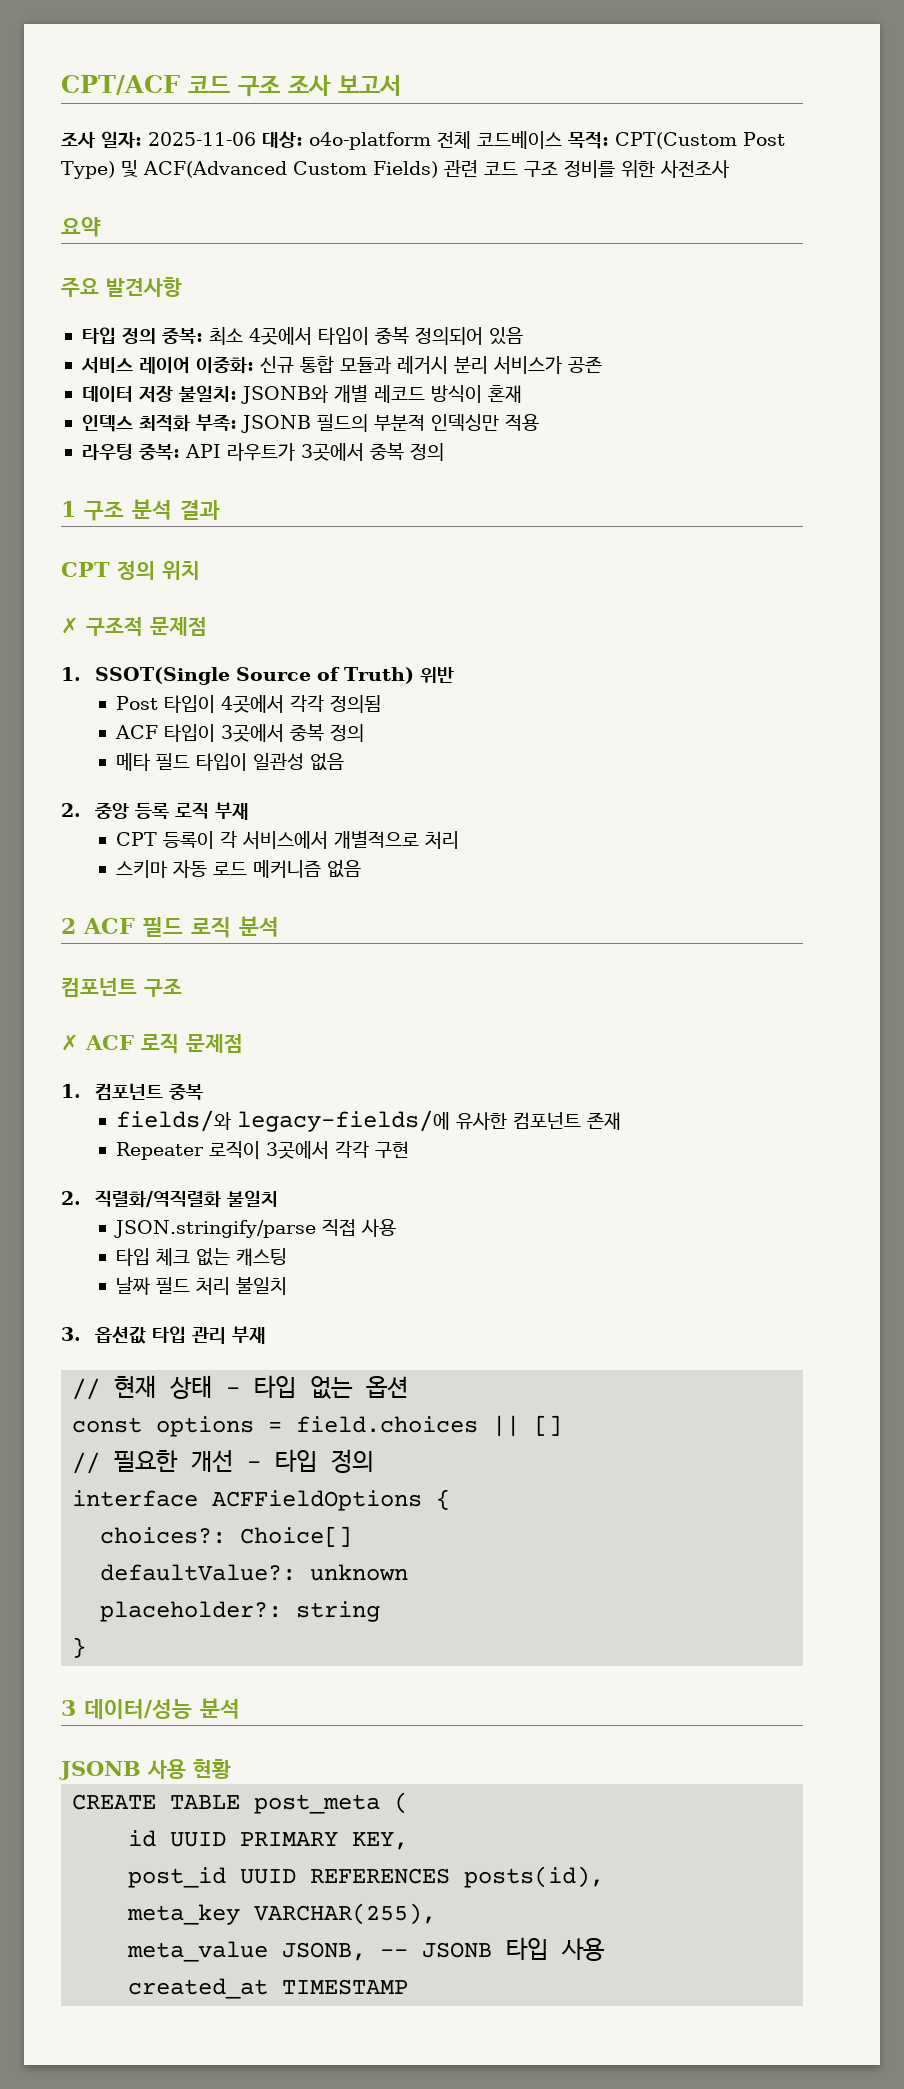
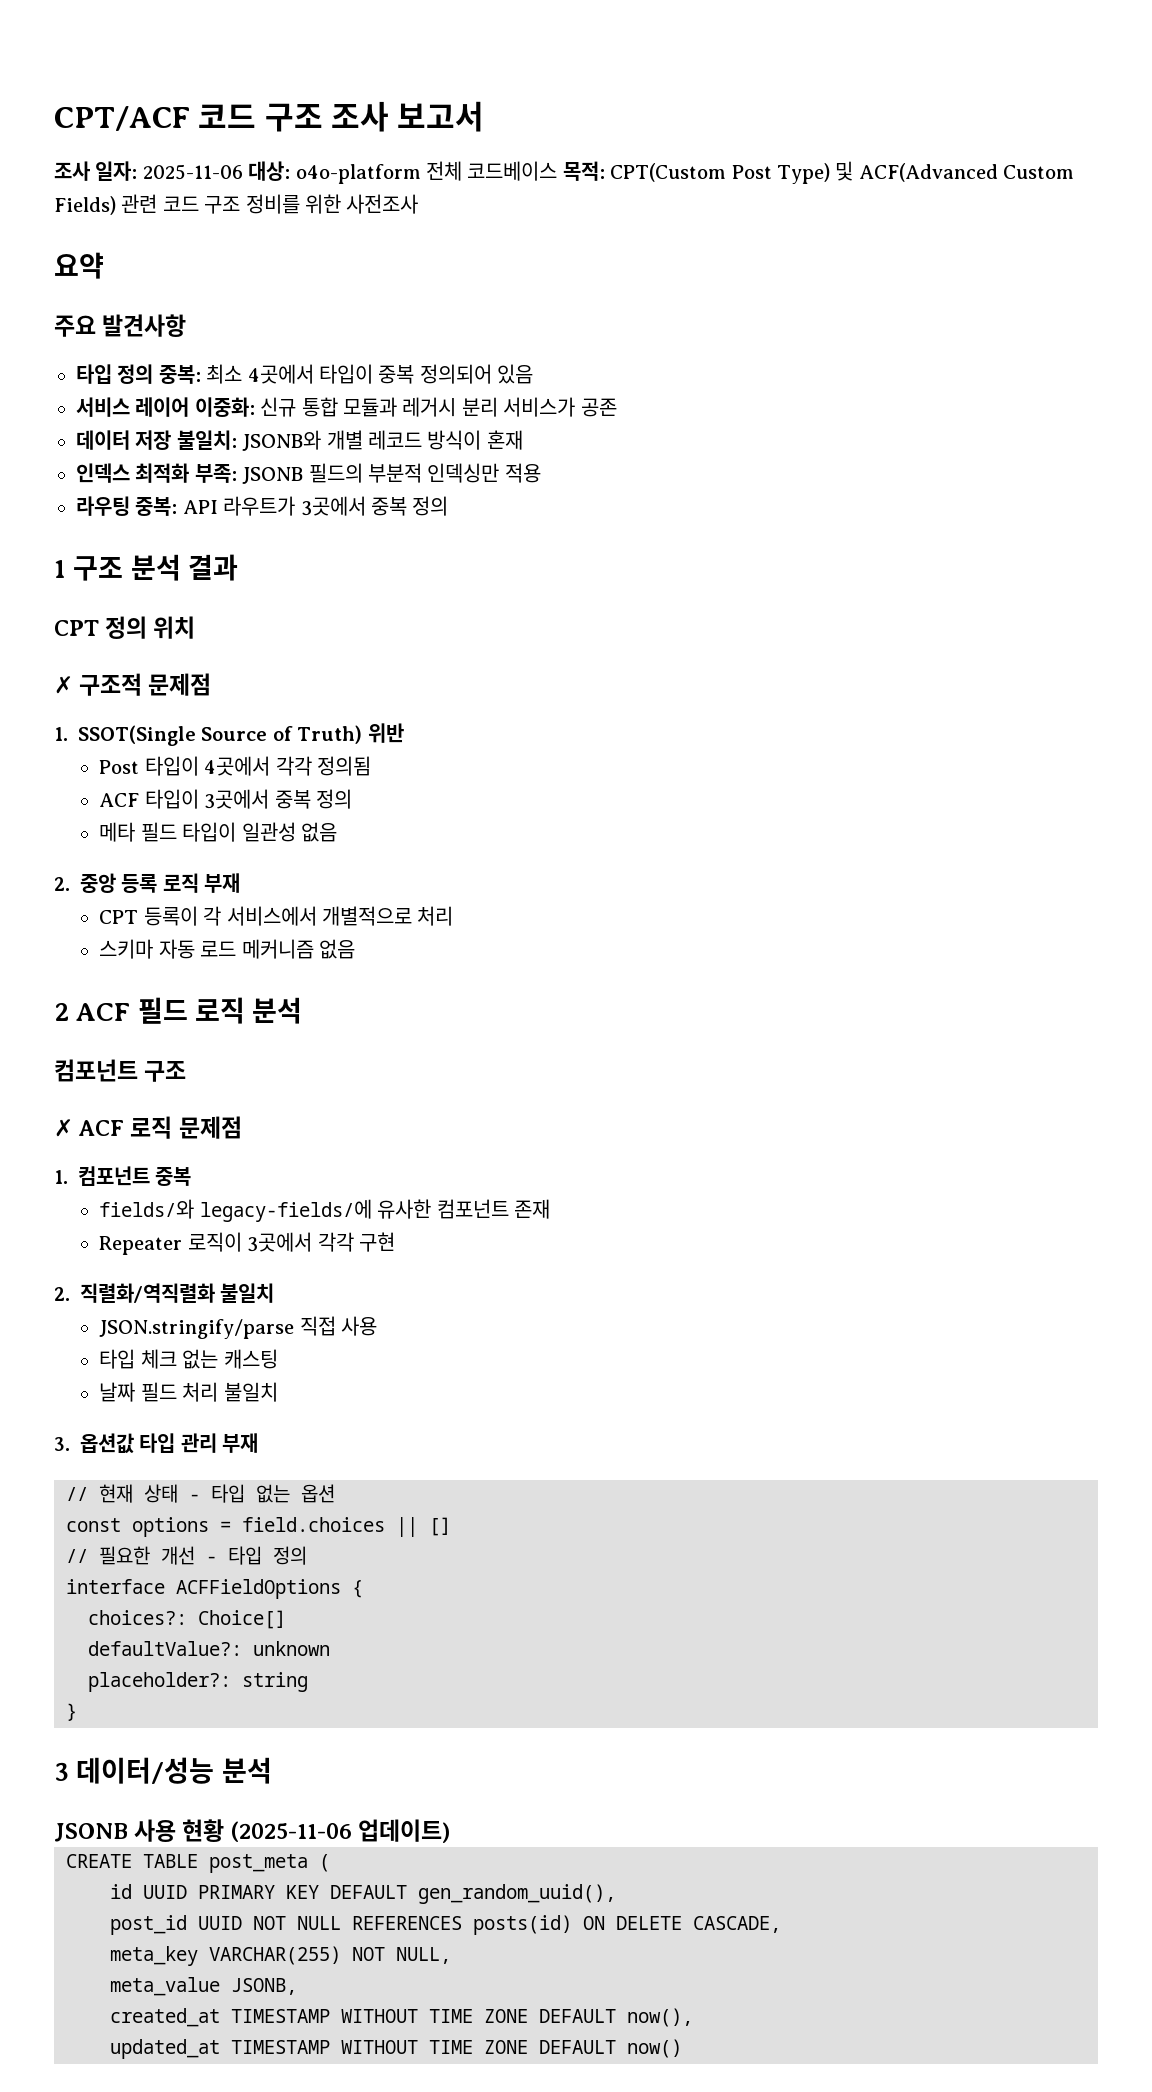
(231, 1769) none -> [230,1819,450,1843] (2025-11-06 업데이트)
[352,1832,409,1850] KEY, -> [286,1884,616,1904] KEY DEFAULT gen_random_uuid(),
[310,1866,605,1888] [127,1903,437,1925] [127,1937,606,1962] [128,1978,409,1999] REFERENCES posts(id), // meta_key VARCHAR(255), // meta_value JSONB, -- JSONB 타입 사용 // created_at TIMESTAMP -> [253,1915,781,1935] [110,1946,451,1966] [110,1977,297,1996] [110,2008,693,2027] [110,2039,682,2059] NOT NULL REFERENCES posts(id) ON DELETE CASCADE, // meta_key VARCHAR(255) NOT NULL, // meta_value JSONB, // created_at TIMESTAMP WITHOUT TIME ZONE DEFAULT now(), // updated_at TIMESTAMP WITHOUT TIME ZONE DEFAULT now()

